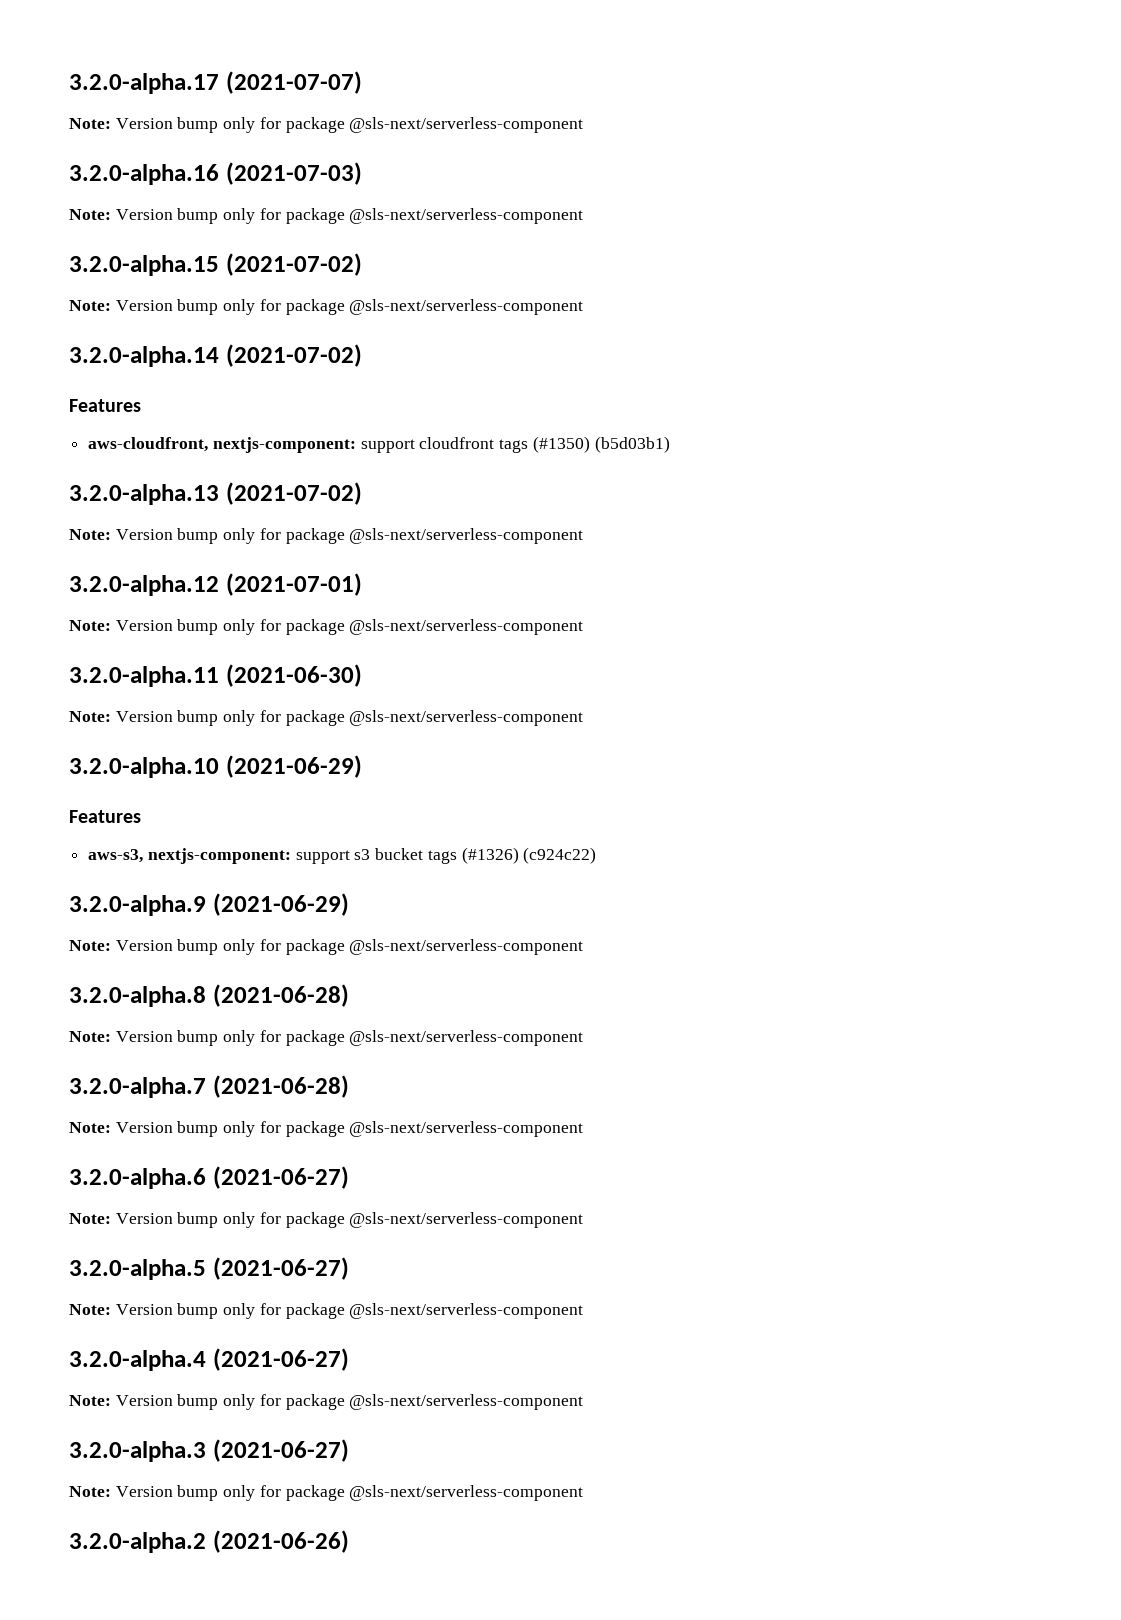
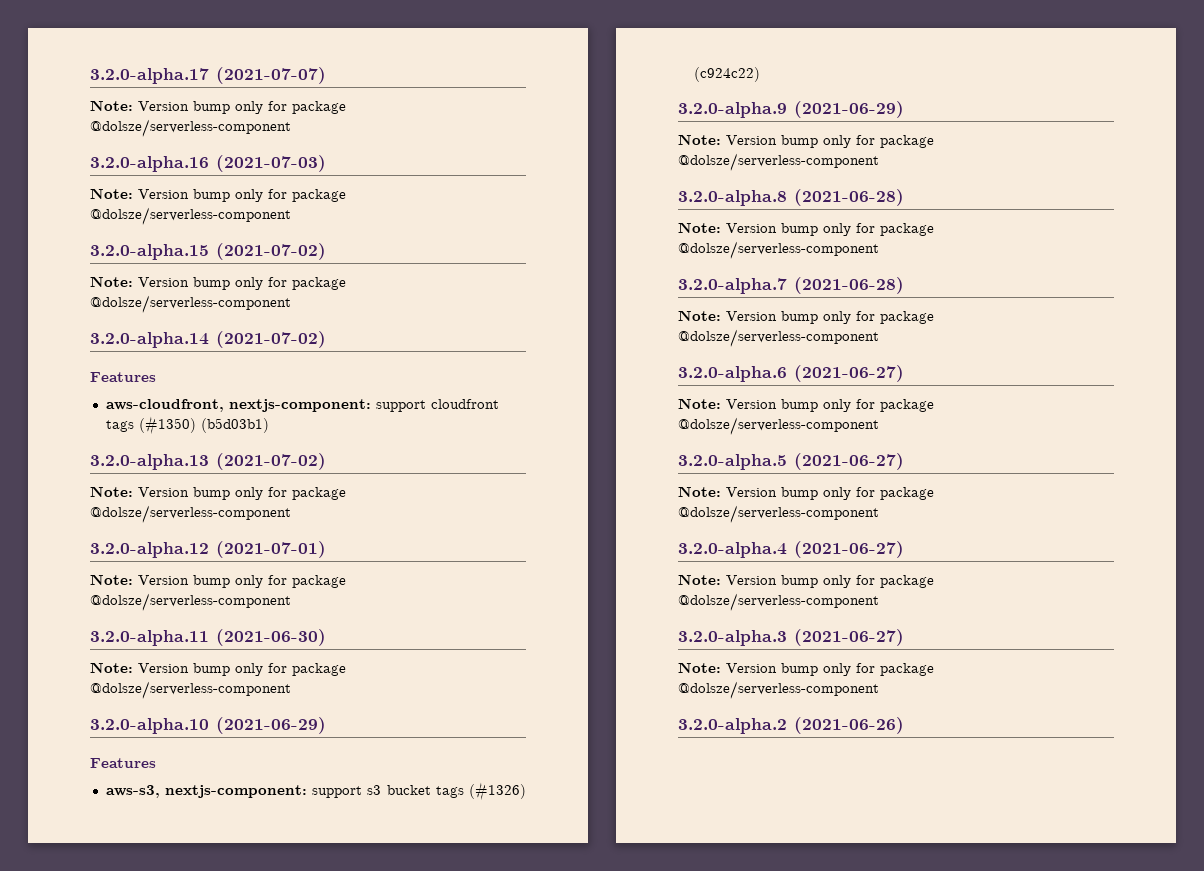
[349,117,584,133] @sls-next/serverless-component -> [90,119,291,137] @dolsze/serverless-component
[349,208,584,224] @sls-next/serverless-component -> [90,207,291,225] @dolsze/serverless-component
[349,299,584,315] @sls-next/serverless-component -> [90,295,291,313] @dolsze/serverless-component
[349,528,584,544] @sls-next/serverless-component -> [90,505,291,523] @dolsze/serverless-component
[349,619,584,635] @sls-next/serverless-component -> [90,593,291,611] @dolsze/serverless-component
[349,710,584,726] @sls-next/serverless-component -> [90,681,291,699] @dolsze/serverless-component
[349,939,584,955] @sls-next/serverless-component -> [678,153,879,171] @dolsze/serverless-component
[349,1030,584,1046] @sls-next/serverless-component -> [678,241,879,259] @dolsze/serverless-component
[349,1121,584,1137] @sls-next/serverless-component -> [678,329,879,347] @dolsze/serverless-component
[349,1212,584,1228] @sls-next/serverless-component -> [678,417,879,435] @dolsze/serverless-component
[349,1303,584,1319] @sls-next/serverless-component -> [678,505,879,523] @dolsze/serverless-component
[349,1394,584,1410] @sls-next/serverless-component -> [678,593,879,611] @dolsze/serverless-component
[349,1485,584,1501] @sls-next/serverless-component -> [678,681,879,699] @dolsze/serverless-component

